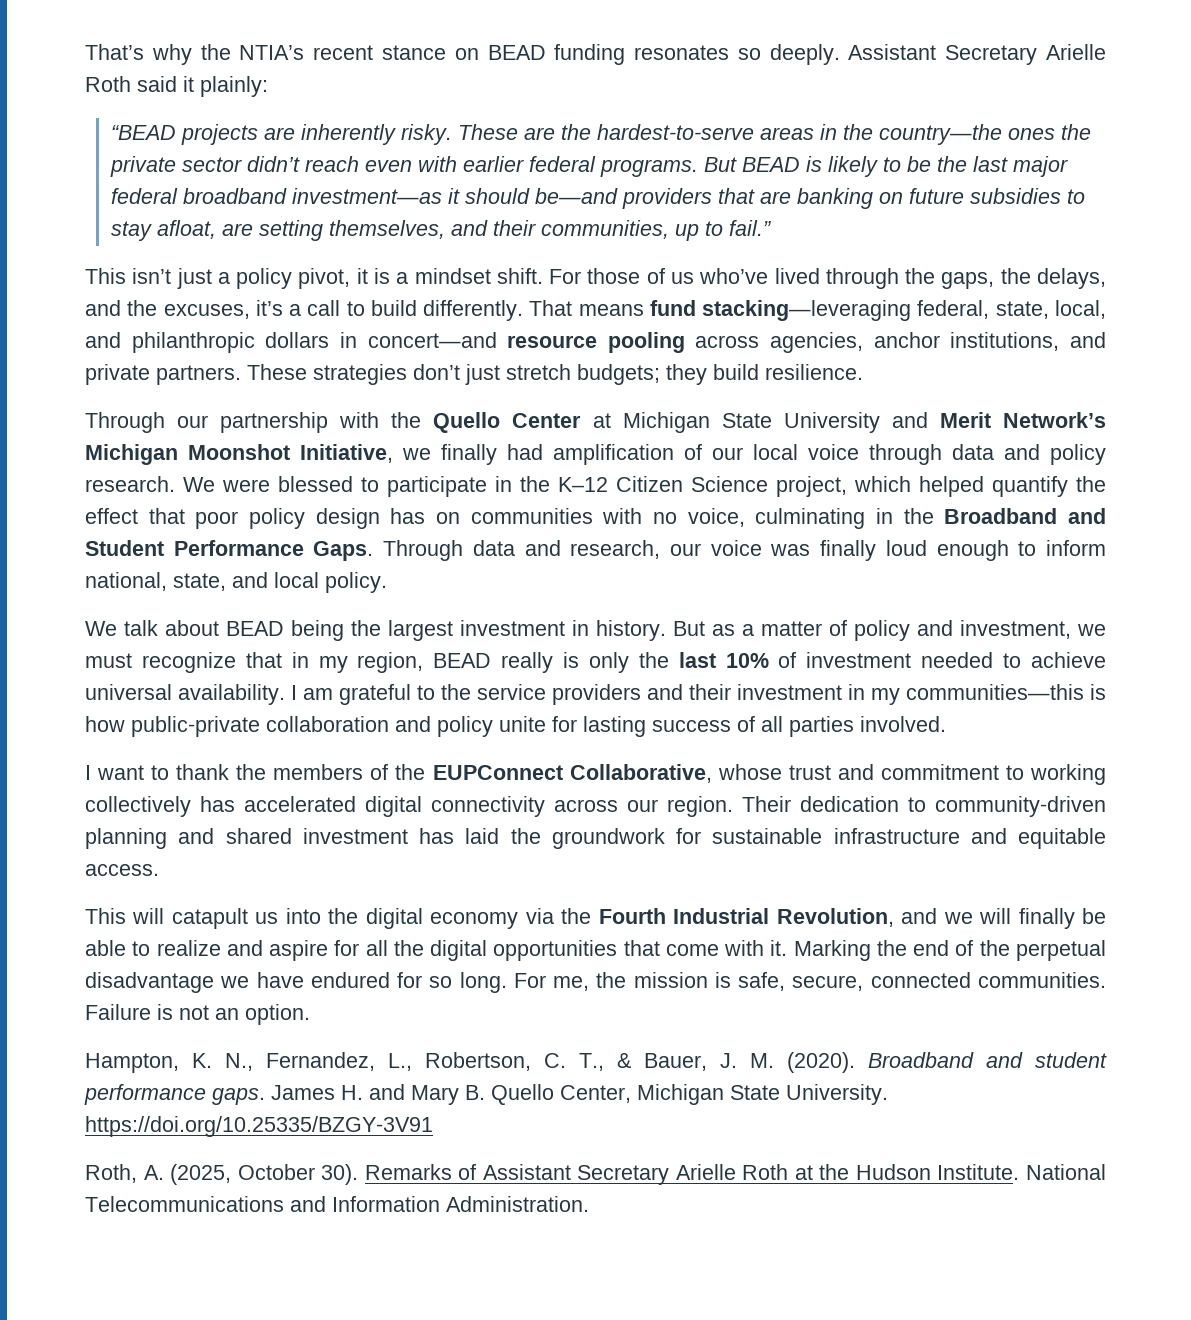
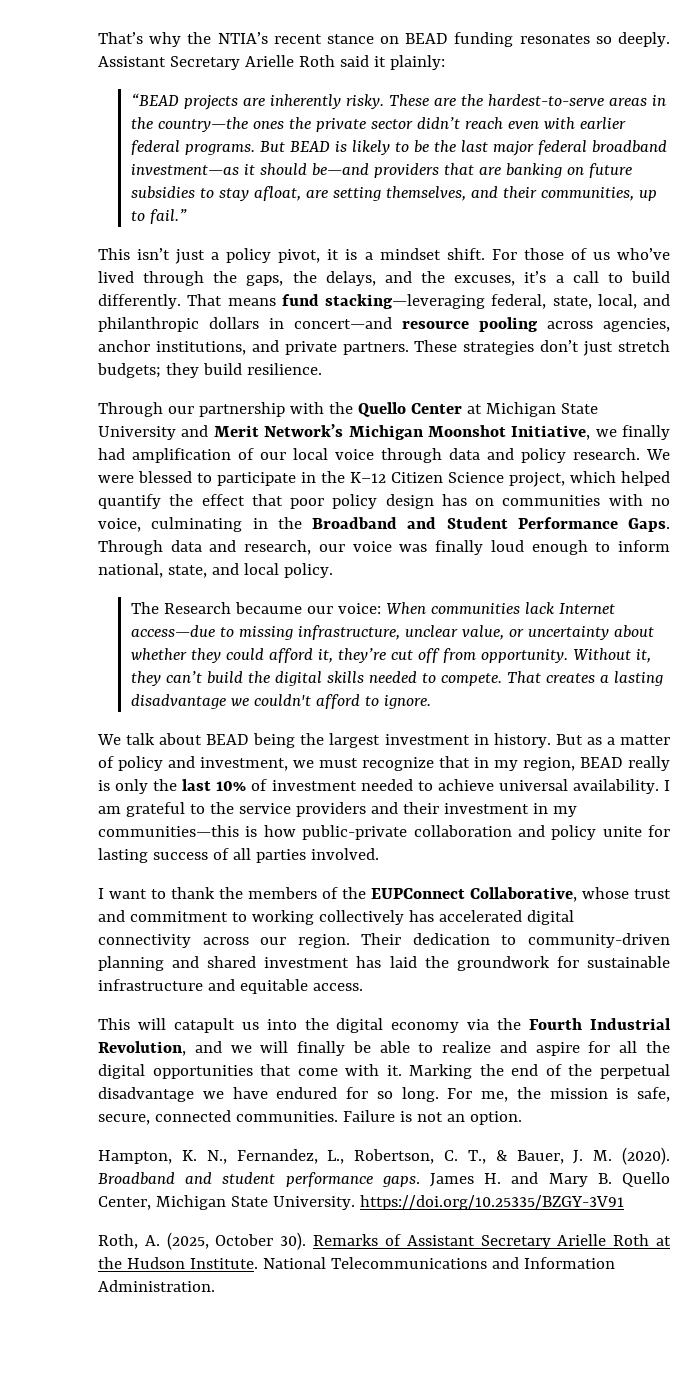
(387, 582) none -> [130,602,615,614] [130,625,654,640] [130,648,651,663] [130,671,663,686] [130,694,431,709] // The Research becaume our voice: When communities lack Internet access—due to missing infrastructure, unclear value, or uncertainty about whether they could afford it, they’re cut off from opportunity. Without it, they can’t build the digital skills needed to compete. That creates a lasting disadvantage we couldn't afford to ignore.

